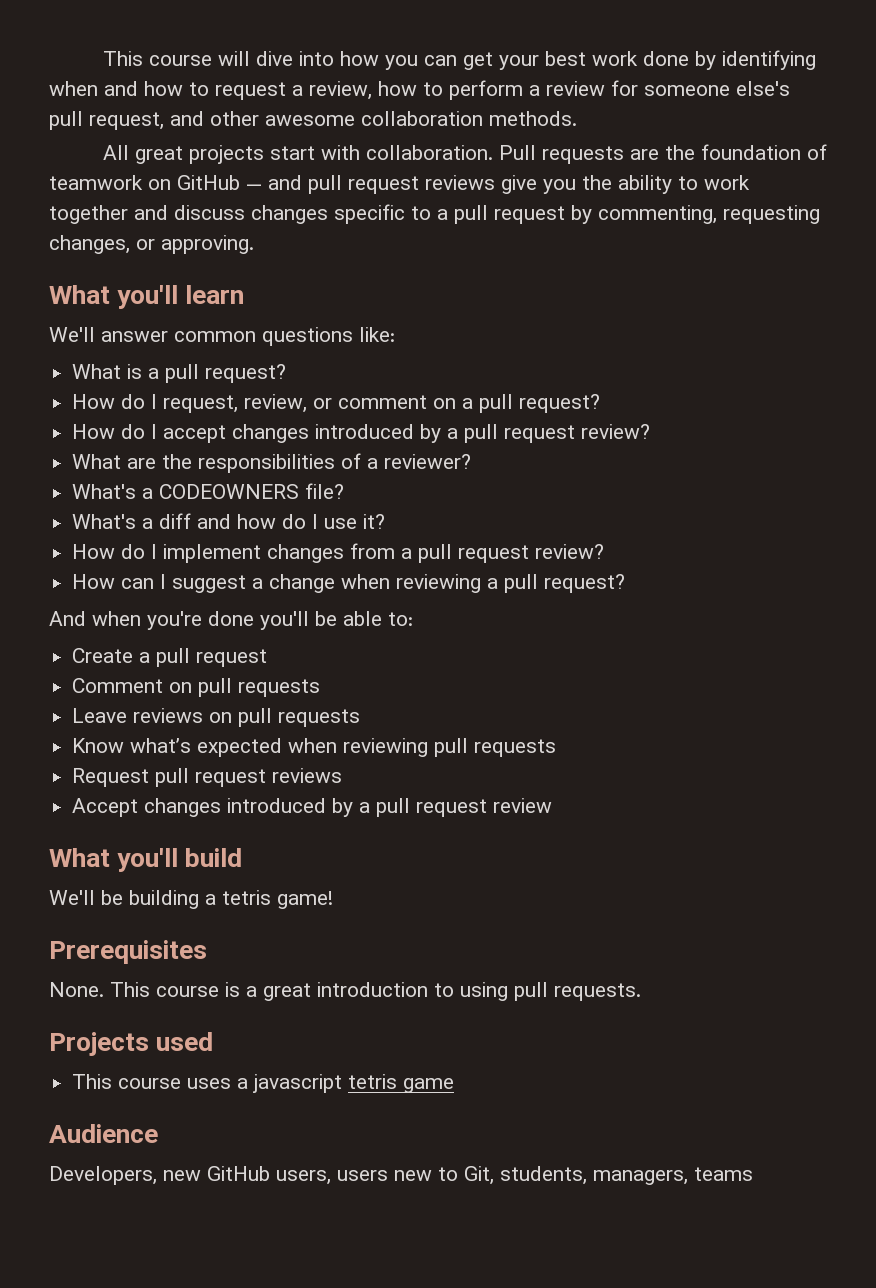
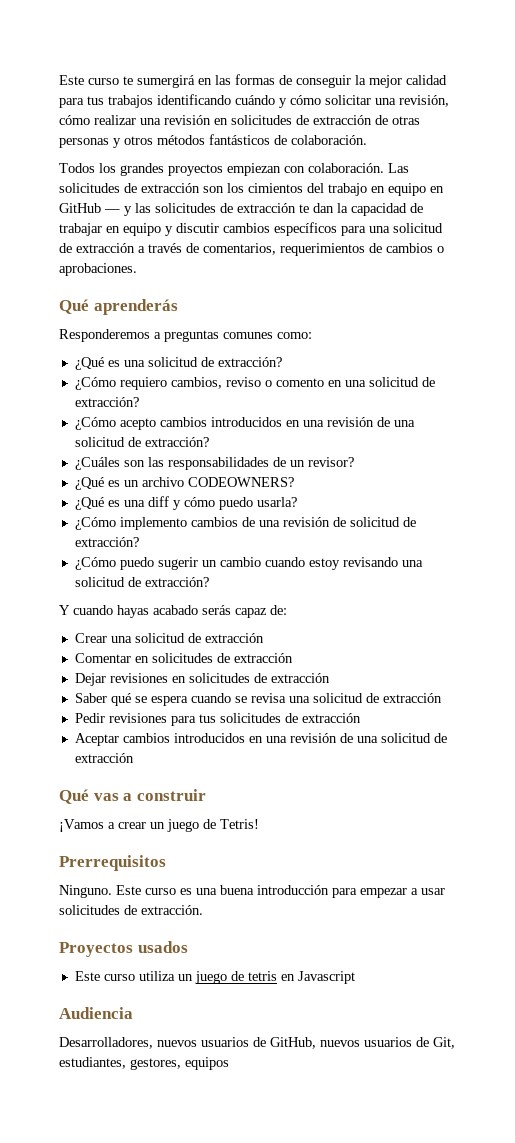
[102,50,816,70] [49,80,790,100] [49,111,577,130] [102,144,827,164] [49,175,750,194] [49,204,820,224] [49,235,254,254] [49,285,245,309] [49,327,395,346] [72,364,287,383] [72,394,601,413] [72,424,651,443] [72,453,472,473] [72,483,345,499] [72,513,386,529] [72,543,605,563] [72,574,626,593] [49,611,413,630] [72,648,268,667] [72,678,321,697] [72,708,361,727] [72,738,557,757] [72,768,343,787] [72,798,553,817] [49,848,243,872] [49,890,333,909] [49,940,207,964] [49,982,641,1001] [49,1032,214,1056] [72,1074,455,1093] [49,1124,158,1143] [49,1166,753,1185] This course will dive into how you can get your best work done by identifying when and how to request a review, how to perform a review for someone else's pull request, and other awesome collaboration methods. // All great projects start with collaboration. Pull requests are the foundation of teamwork on GitHub — and pull request reviews give you the ability to work together and discuss changes specific to a pull request by commenting, requesting changes, or approving. // What you'll learn // We'll answer common questions like: // What is a pull request? // How do I request, review, or comment on a pull request? // How do I accept changes introduced by a pull request review? // What are the responsibilities of a reviewer? // What's a CODEOWNERS file? // What's a diff and how do I use it? // How do I implement changes from a pull request review? // How can I suggest a change when reviewing a pull request? // And when you're done you'll be able to: // Create a pull request // Comment on pull requests // Leave reviews on pull requests // Know what’s expected when reviewing pull requests // Request pull request reviews // Accept changes introduced by a pull request review // What you'll build // We'll be building a tetris game! // Prerequisites // None. This course is a great introduction to using pull requests. // Projects used // This course uses a javascript tetris game // Audience // Developers, new GitHub users, users new to Git, students, managers, teams -> [59,74,447,88] [59,94,449,108] [59,115,420,125] [59,134,367,148] [59,163,409,176] [59,183,444,196] [59,203,423,216] [59,222,443,236] [59,243,444,256] [59,263,137,276] [59,299,178,315] [59,329,312,342] [74,357,282,370] [74,377,435,390] [74,397,139,407] [74,417,415,430] [74,437,209,447] [74,457,354,470] [74,477,294,490] [74,496,297,510] [74,517,416,530] [74,537,139,547] [74,557,423,570] [74,577,209,587] [59,605,287,618] [74,633,264,643] [74,653,293,663] [74,673,330,686] [74,693,442,706] [74,713,361,726] [74,733,447,746] [74,753,134,763] [59,789,206,804] [59,819,259,832] [59,855,166,871] [59,885,445,898] [59,905,203,915] [59,941,188,957] [74,971,355,984] [59,1007,133,1019] [59,1037,455,1049] [59,1057,229,1070] Este curso te sumergirá en las formas de conseguir la mejor calidad para tus trabajos identificando cuándo y cómo solicitar una revisión, cómo realizar una revisión en solicitudes de extracción de otras personas y otros métodos fantásticos de colaboración. // Todos los grandes proyectos empiezan con colaboración. Las solicitudes de extracción son los cimientos del trabajo en equipo en GitHub — y las solicitudes de extracción te dan la capacidad de trabajar en equipo y discutir cambios específicos para una solicitud de extracción a través de comentarios, requerimientos de cambios o aprobaciones. // Qué aprenderás // Responderemos a preguntas comunes como: // ¿Qué es una solicitud de extracción? // ¿Cómo requiero cambios, reviso o comento en una solicitud de extracción? // ¿Cómo acepto cambios introducidos en una revisión de una solicitud de extracción? // ¿Cuáles son las responsabilidades de un revisor? // ¿Qué es un archivo CODEOWNERS? // ¿Qué es una diff y cómo puedo usarla? // ¿Cómo implemento cambios de una revisión de solicitud de extracción? // ¿Cómo puedo sugerir un cambio cuando estoy revisando una solicitud de extracción? // Y cuando hayas acabado serás capaz de: // Crear una solicitud de extracción // Comentar en solicitudes de extracción // Dejar revisiones en solicitudes de extracción // Saber qué se espera cuando se revisa una solicitud de extracción // Pedir revisiones para tus solicitudes de extracción // Aceptar cambios introducidos en una revisión de una solicitud de extracción // Qué vas a construir // ¡Vamos a crear un juego de Tetris! // Prerrequisitos // Ninguno. Este curso es una buena introducción para empezar a usar solicitudes de extracción. // Proyectos usados // Este curso utiliza un juego de tetris en Javascript // Audiencia // Desarrolladores, nuevos usuarios de GitHub, nuevos usuarios de Git, estudiantes, gestores, equipos

